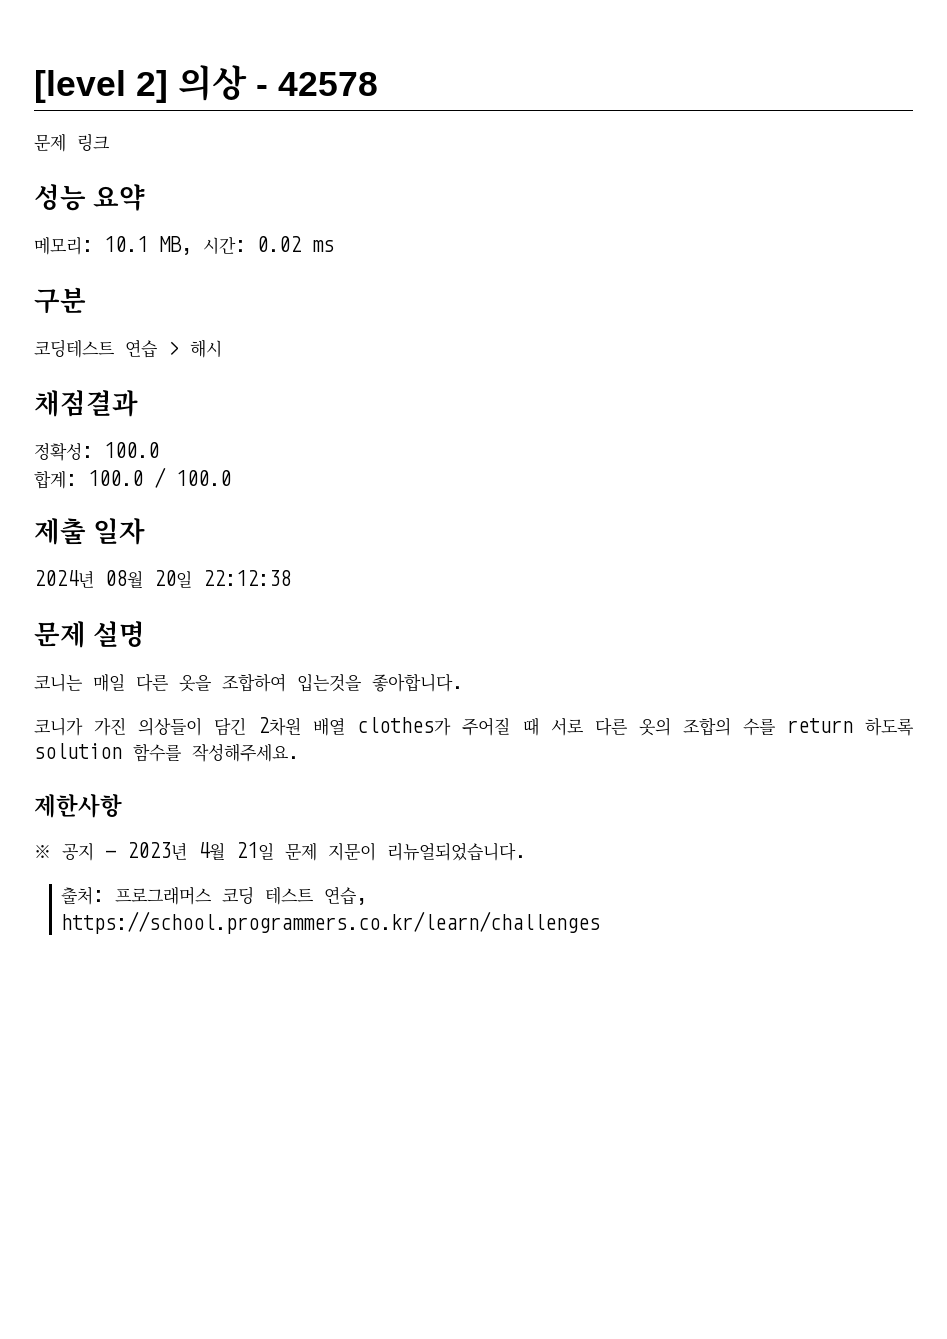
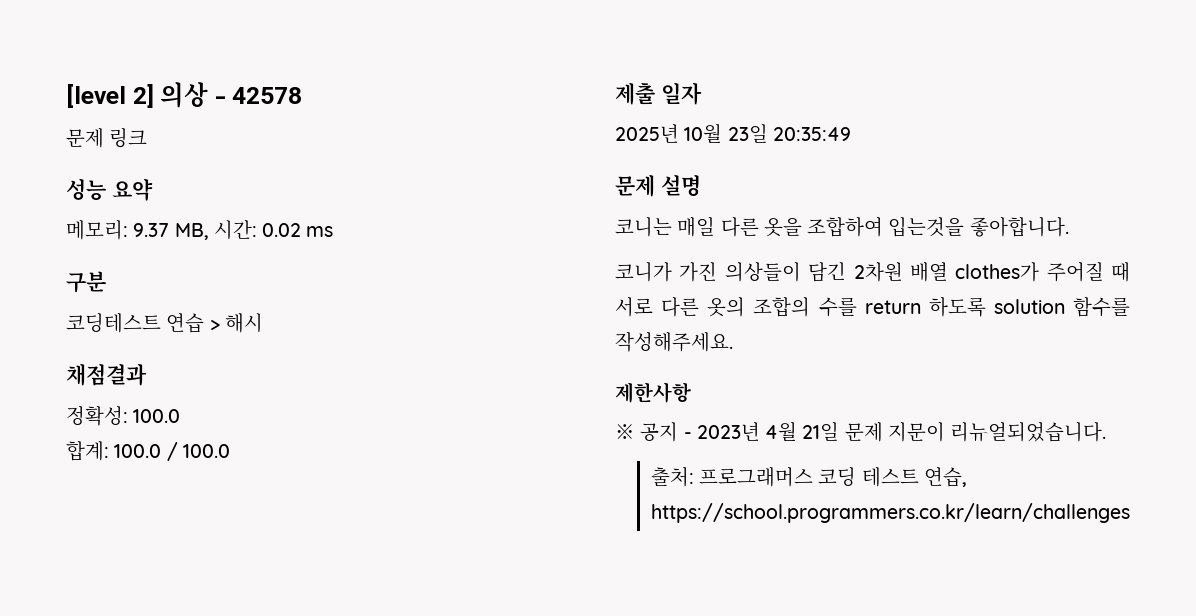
[104,236,148,252] 10.1 -> [133,223,170,237] 9.37
[34,570,291,588] 2024년 08월 20일 22:12:38 -> [615,123,851,143] 2025년 10월 23일 20:35:49

